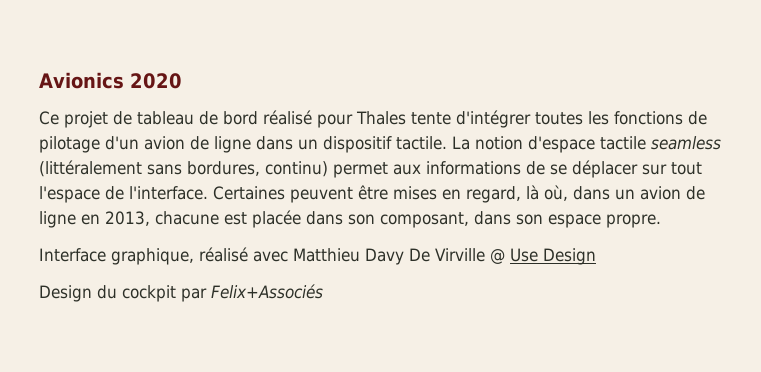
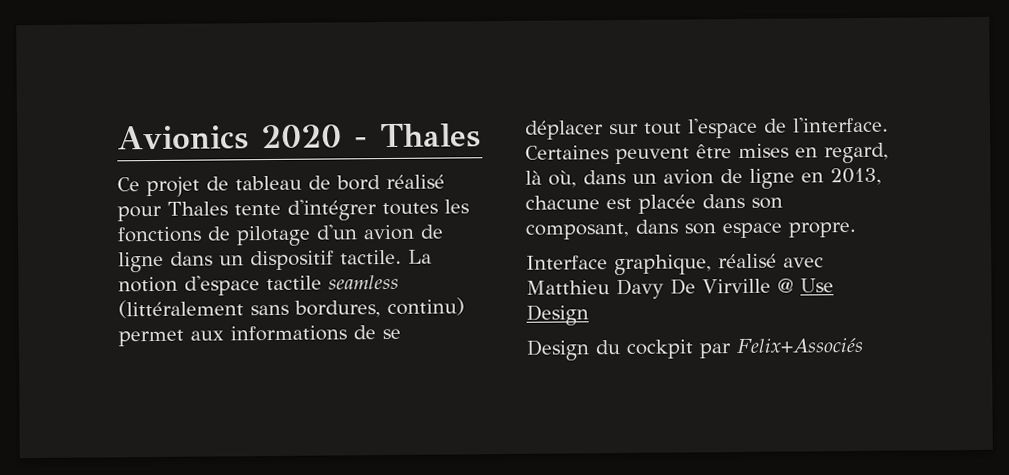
(182, 81) none -> [353,123,481,149] - Thales

